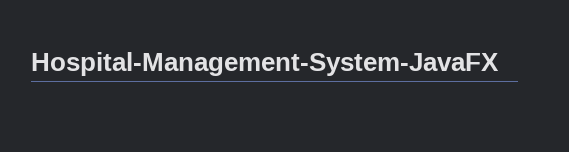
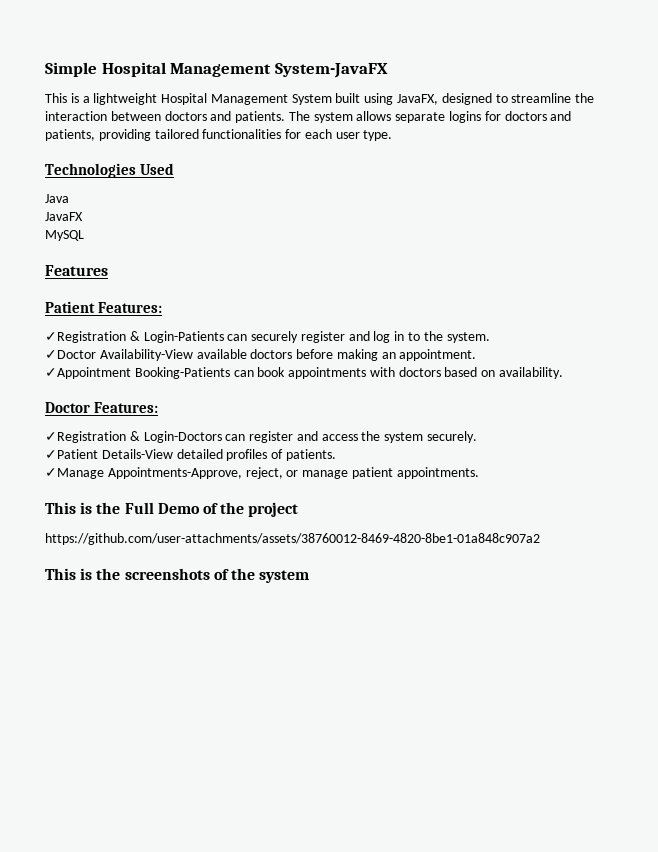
[31,52,499,76] Hospital-Management-System-JavaFX -> [45,62,388,78] [45,93,595,105] [45,111,572,123] [45,129,393,141] [45,163,174,178] [45,194,69,203] [45,212,83,221] [45,230,84,241] [45,265,108,276] [45,301,162,313] [45,331,490,343] [45,349,477,361] [45,367,564,379] [45,402,158,413] [45,431,478,443] [45,449,336,461] [45,467,479,479] [45,502,299,517] [45,533,540,545] [45,568,310,583] Simple Hospital Management System-JavaFX // This is a lightweight Hospital Management System built using JavaFX, designed to streamline the interaction between doctors and patients. The system allows separate logins for doctors and patients, providing tailored functionalities for each user type. // Technologies Used // Java // JavaFX // MySQL // Features // Patient Features: // ✓Registration & Login-Patients can securely register and log in to the system. // ✓Doctor Availability-View available doctors before making an appointment. // ✓Appointment Booking-Patients can book appointments with doctors based on availability. // Doctor Features: // ✓Registration & Login-Doctors can register and access the system securely. // ✓Patient Details-View detailed profiles of patients. // ✓Manage Appointments-Approve, reject, or manage patient appointments. // This is the Full Demo of the project // https://github.com/user-attachments/assets/38760012-8469-4820-8be1-01a848c907a2 // This is the screenshots of the system

